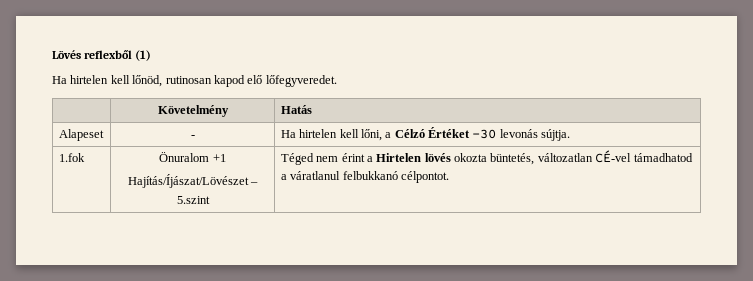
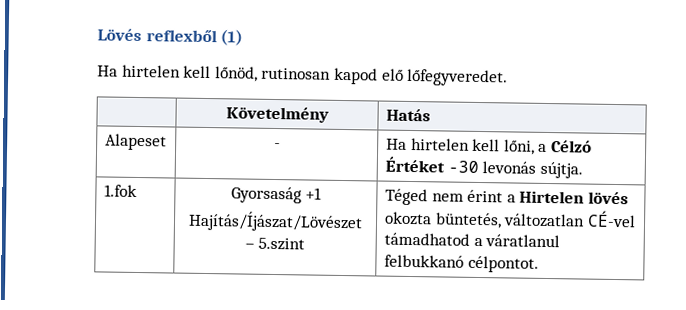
[159,152,210,162] Önuralom -> [230,186,302,204] Gyorsaság

